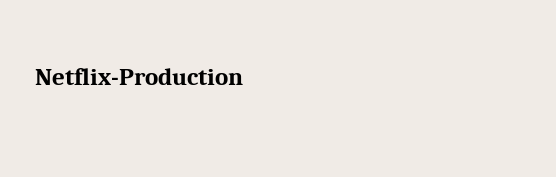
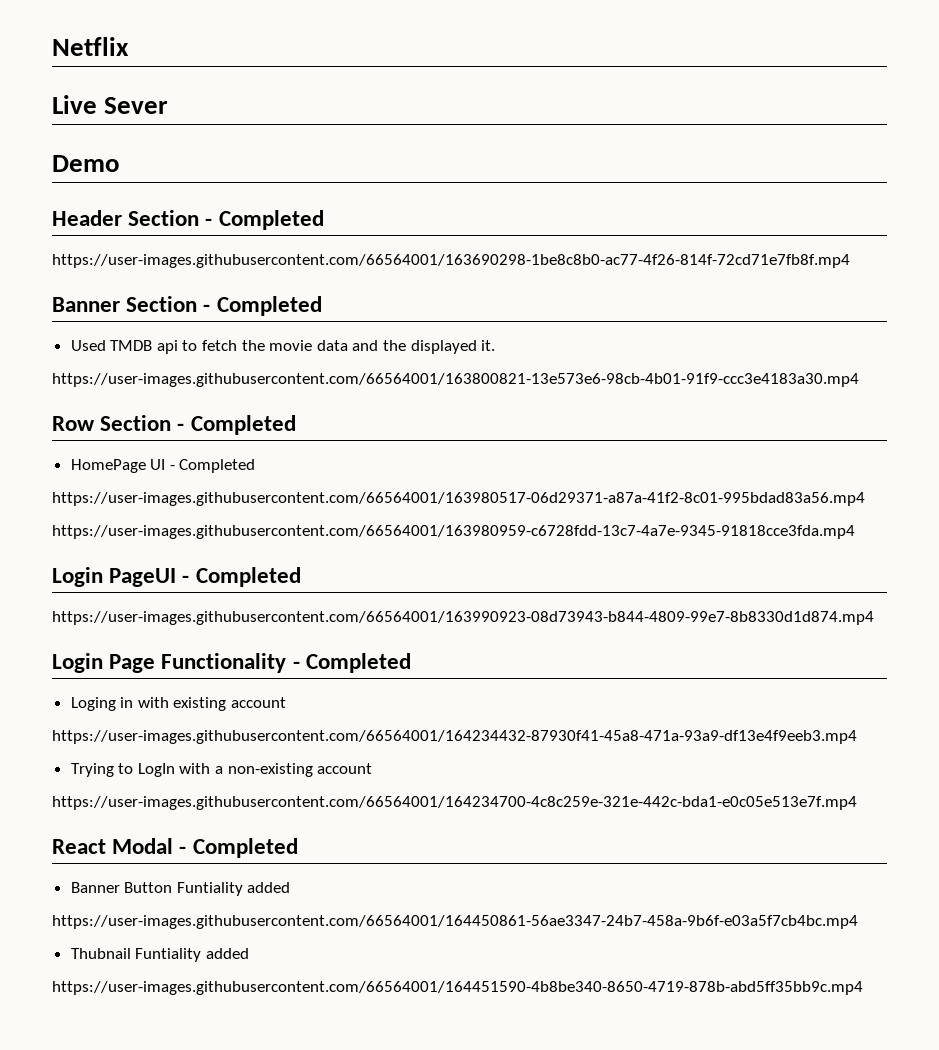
[35,68,243,85] Netflix-Production -> [52,37,129,56] [52,95,169,114] [52,155,120,172] [52,210,324,230] [52,254,850,268] [52,296,322,316] [70,340,496,354] [52,373,859,387] [52,415,296,435] [70,459,256,473] [52,492,865,506] [52,525,855,539] [52,567,301,587] [52,611,874,625] [52,653,411,673] [70,697,287,711] [52,730,857,744] [70,763,373,777] [52,796,857,810] [52,838,298,858] [70,882,291,896] [52,915,858,929] [70,948,249,962] [52,981,863,995] Netflix // Live Sever // Demo // Header Section - Completed // https://user-images.githubusercontent.com/66564001/163690298-1be8c8b0-ac77-4f26-814f-72cd71e7fb8f.mp4 // Banner Section - Completed // Used TMDB api to fetch the movie data and the displayed it. // https://user-images.githubusercontent.com/66564001/163800821-13e573e6-98cb-4b01-91f9-ccc3e4183a30.mp4 // Row Section - Completed // HomePage UI - Completed // https://user-images.githubusercontent.com/66564001/163980517-06d29371-a87a-41f2-8c01-995bdad83a56.mp4 // https://user-images.githubusercontent.com/66564001/163980959-c6728fdd-13c7-4a7e-9345-91818cce3fda.mp4 // Login PageUI - Completed // https://user-images.githubusercontent.com/66564001/163990923-08d73943-b844-4809-99e7-8b8330d1d874.mp4 // Login Page Functionality - Completed // Loging in with existing account // https://user-images.githubusercontent.com/66564001/164234432-87930f41-45a8-471a-93a9-df13e4f9eeb3.mp4 // Trying to LogIn with a non-existing account // https://user-images.githubusercontent.com/66564001/164234700-4c8c259e-321e-442c-bda1-e0c05e513e7f.mp4 // React Modal - Completed // Banner Button Funtiality added // https://user-images.githubusercontent.com/66564001/164450861-56ae3347-24b7-458a-9b6f-e03a5f7cb4bc.mp4 // Thubnail Funtiality added // https://user-images.githubusercontent.com/66564001/164451590-4b8be340-8650-4719-878b-abd5ff35bb9c.mp4

